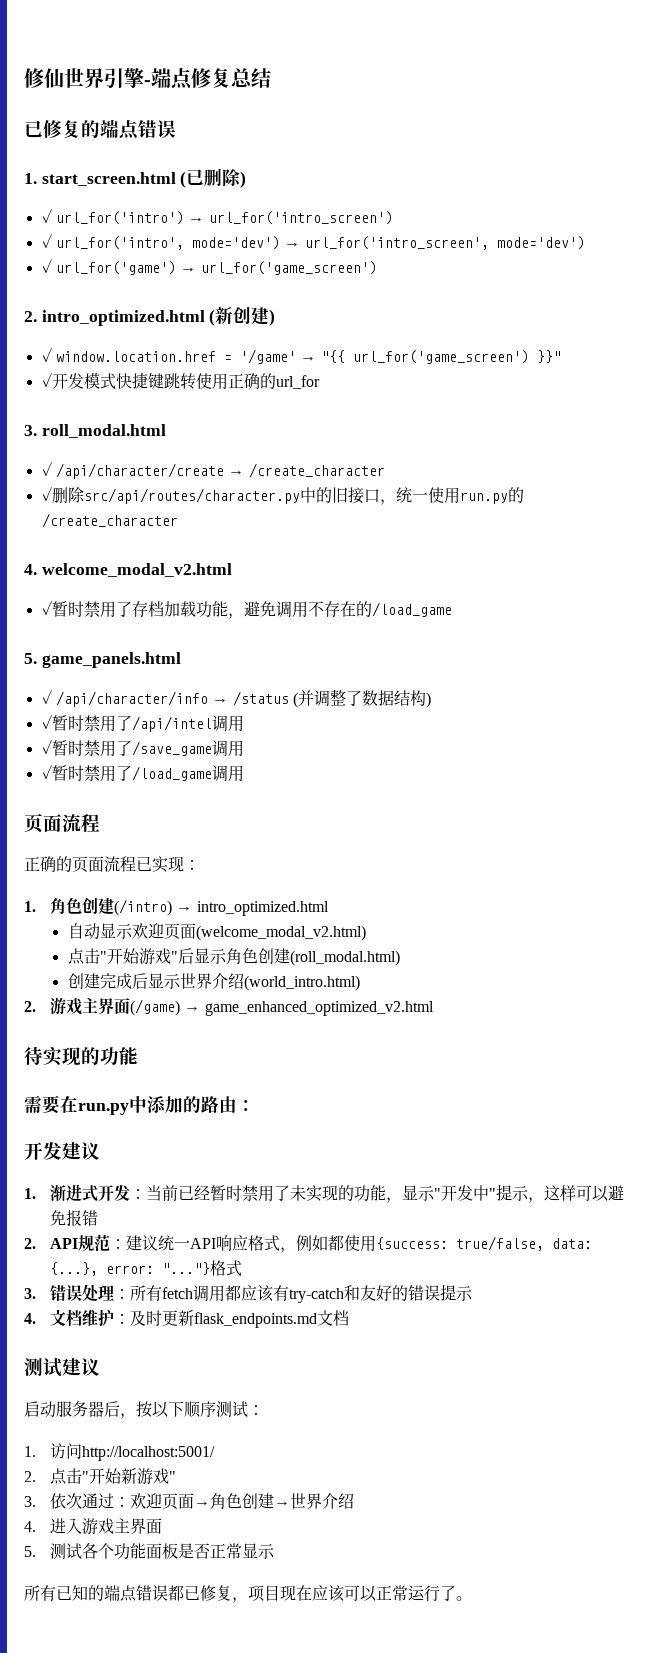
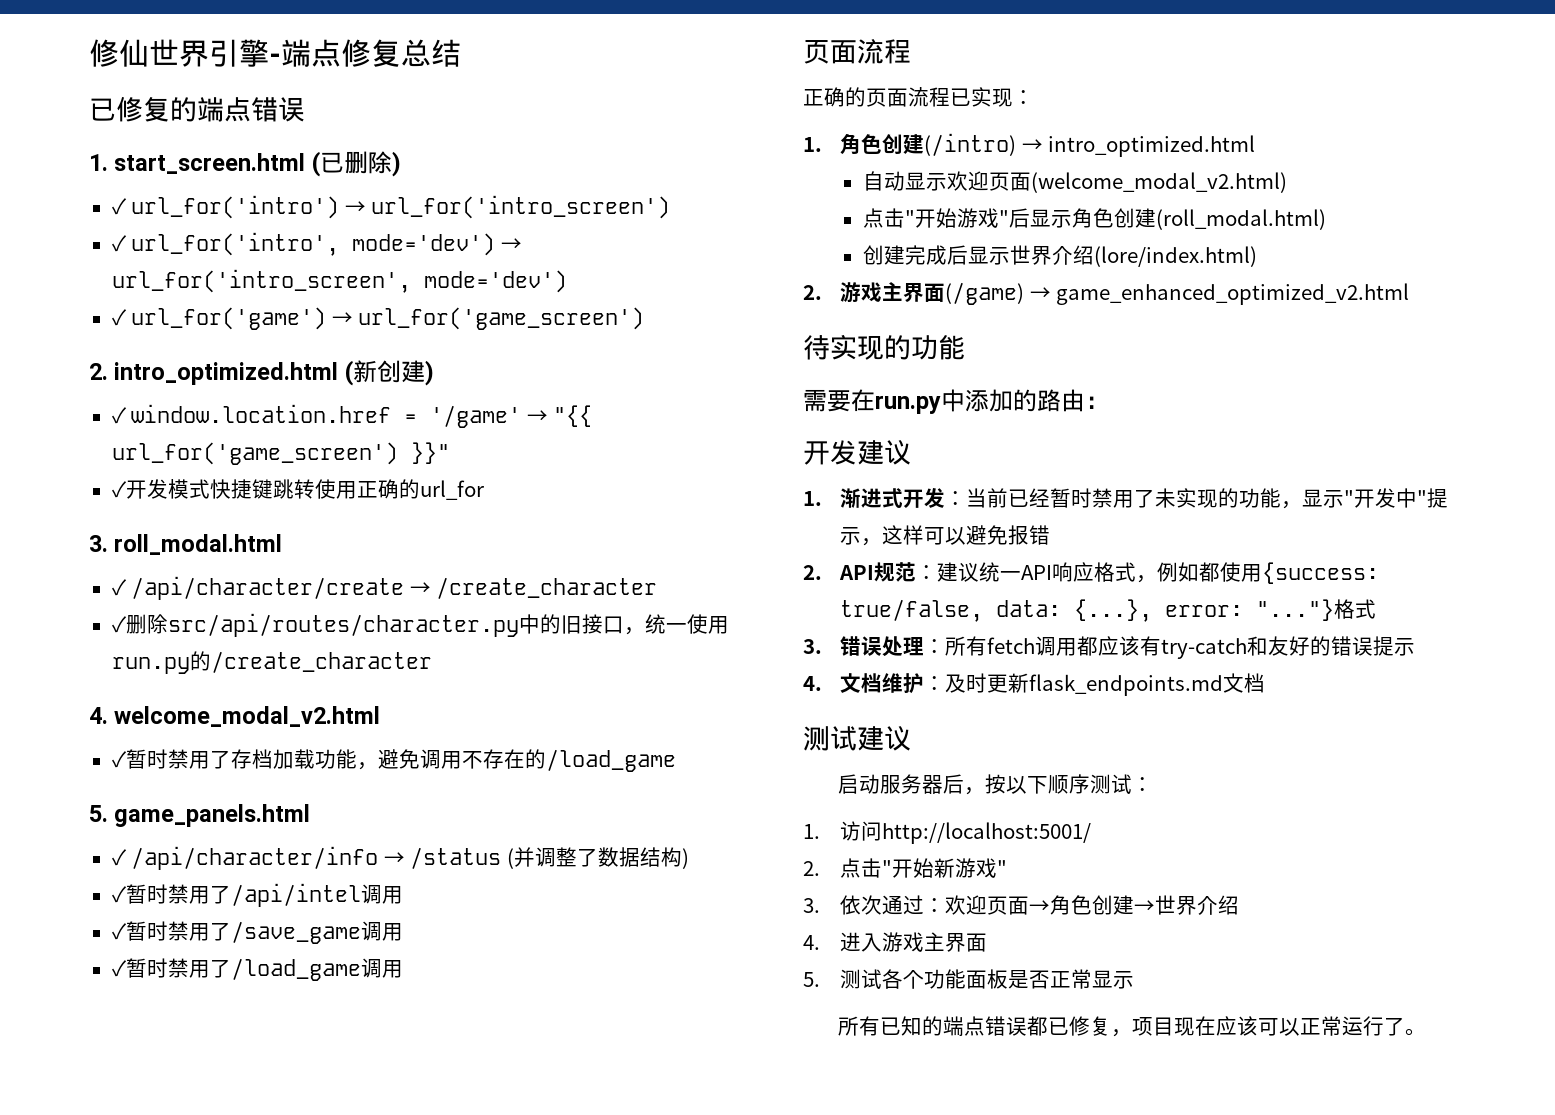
[243,975,360,991] (world_intro.html) -> [1093,246,1257,267] (lore/index.html)

